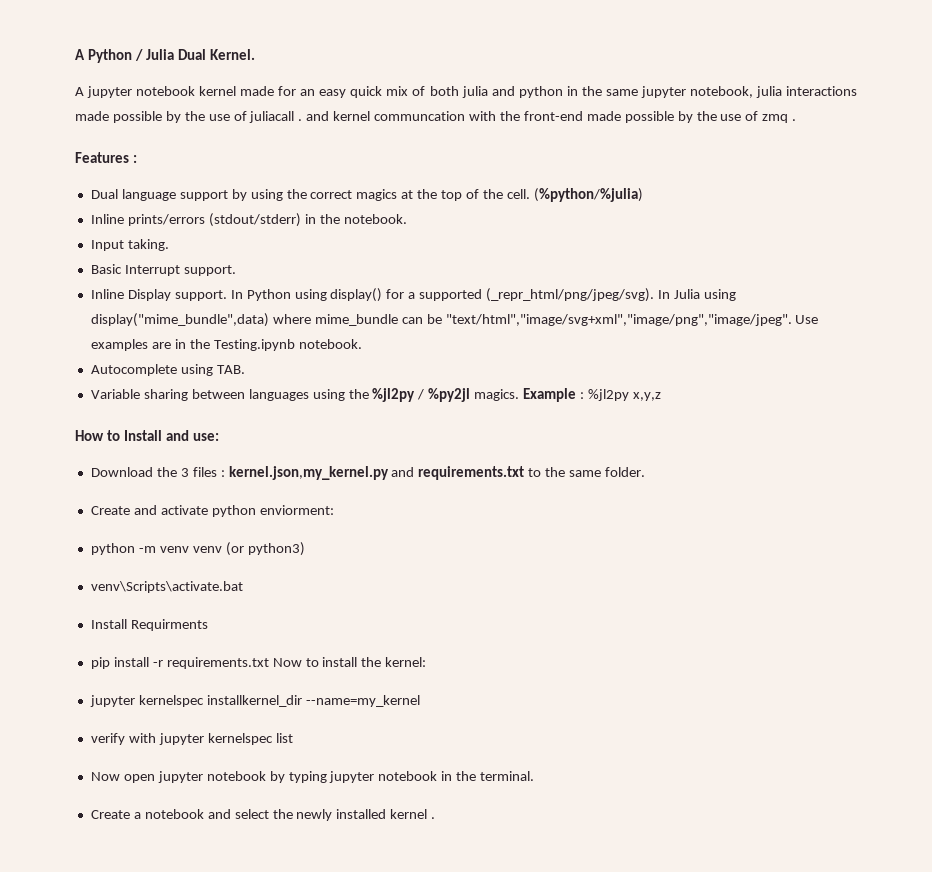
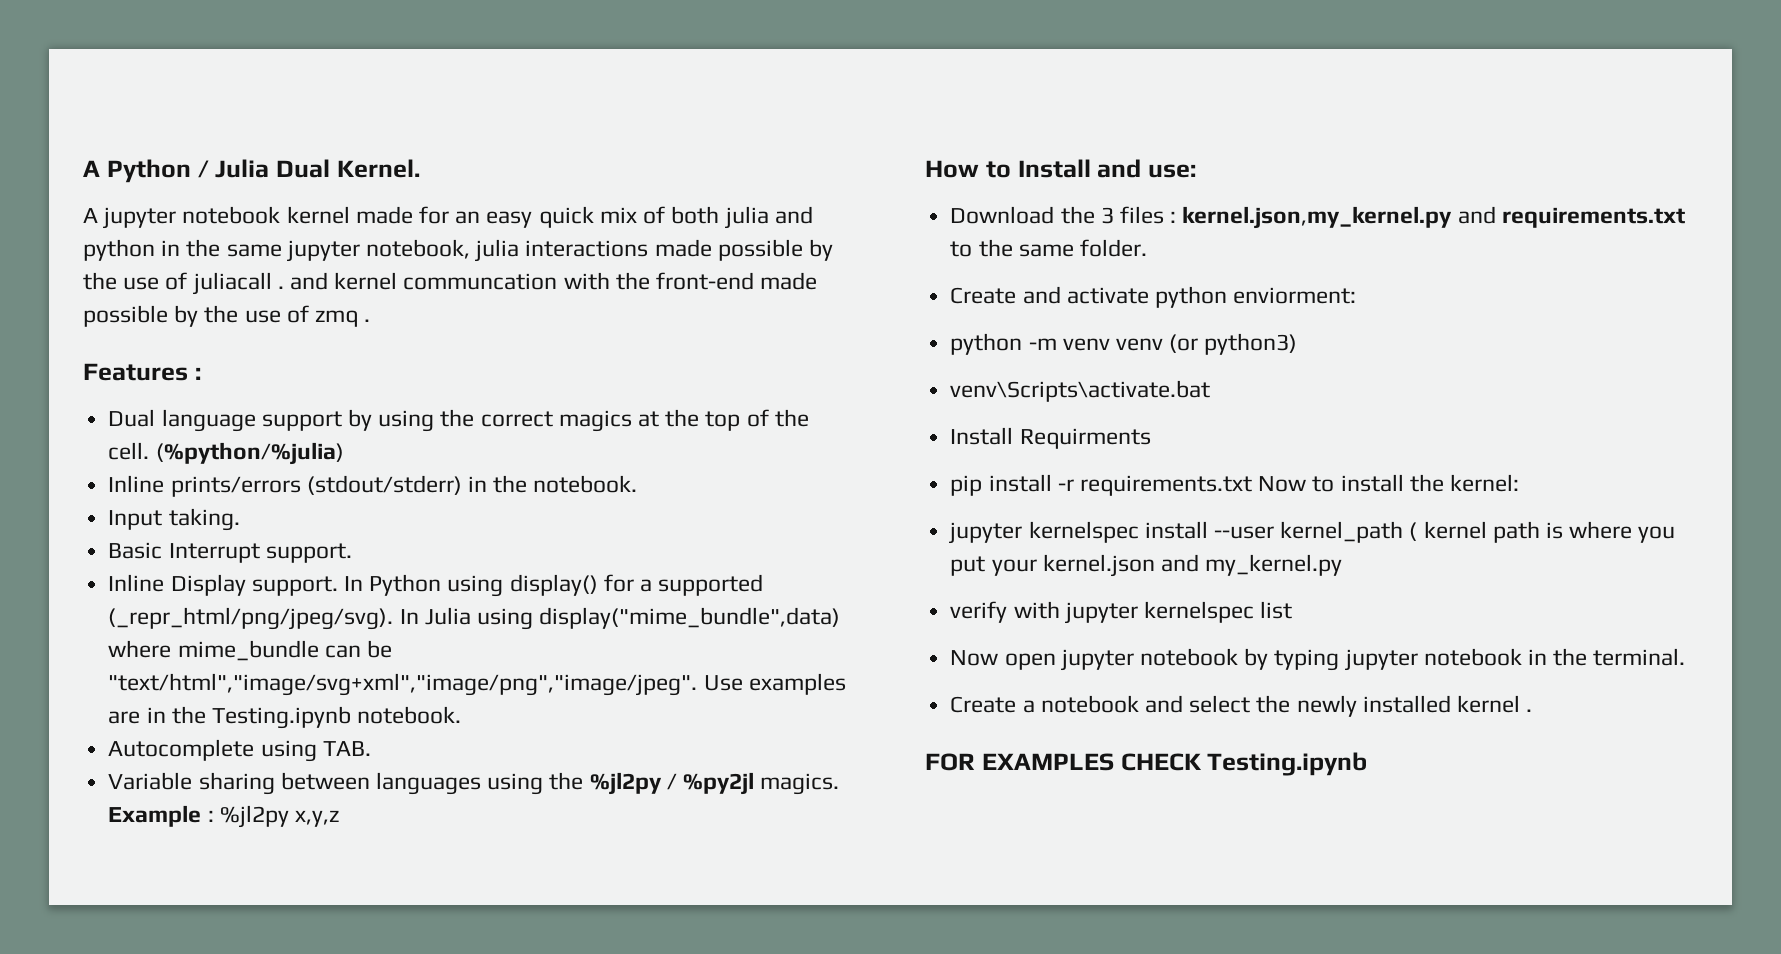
[206,695,420,707] installkernel_dir --name=my_kernel -> [1144,521,1676,543] [950,554,1343,577] install --user kernel_path ( kernel path is where you put your kernel.json and my_kernel.py
(436, 818) none -> [925,752,1368,776] // FOR EXAMPLES CHECK Testing.ipynb

